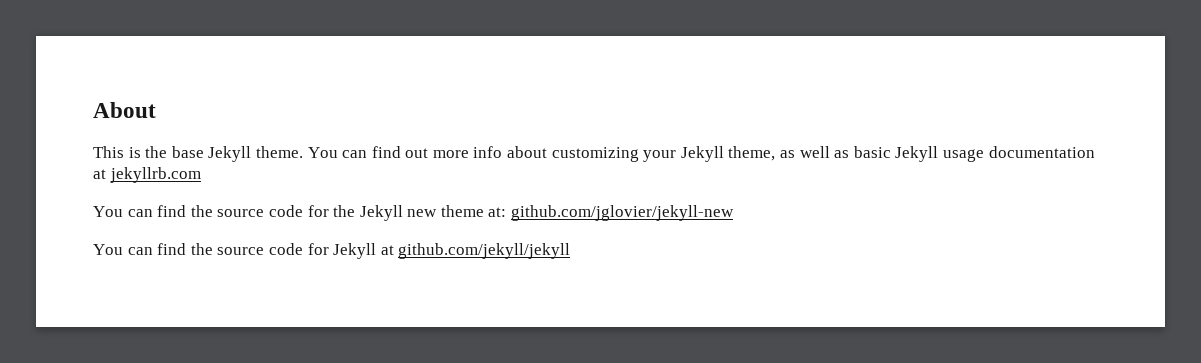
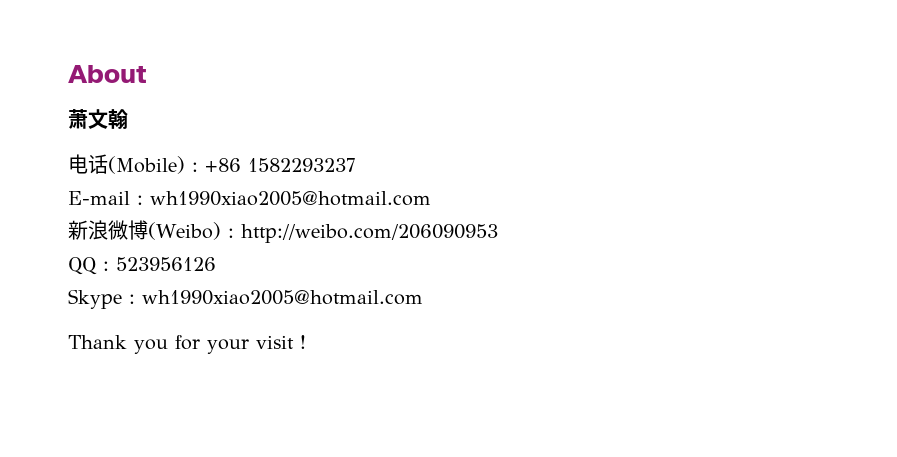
[93,146,1095,162] [93,167,201,183] [93,205,735,221] [93,243,571,259] This is the base Jekyll theme. You can find out more info about customizing your Jekyll theme, as well as basic Jekyll usage documentation at jekyllrb.com // You can find the source code for the Jekyll new theme at: github.com/jglovier/jekyll-new // You can find the source code for Jekyll at github.com/jekyll/jekyll -> [68,109,128,129] [68,154,355,174] [68,191,431,206] [68,220,498,243] [68,257,216,275] [68,289,423,309] [68,335,306,354] 萧文翰 // 电话(Mobile) : +86 1582293237 // E-mail : wh1990xiao2005@hotmail.com // 新浪微博(Weibo) : http://weibo.com/206090953 // QQ : 523956126 // Skype : wh1990xiao2005@hotmail.com // Thank you for your visit !

